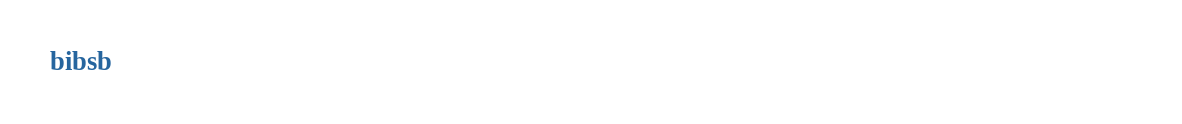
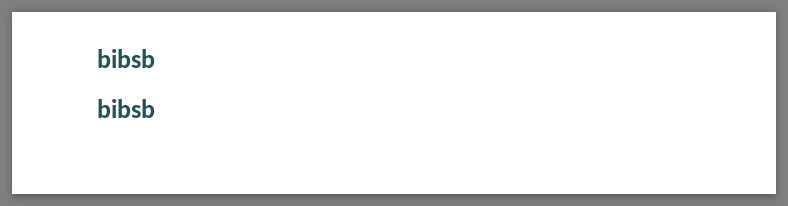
[50,51,112,70] bibsb -> [97,49,155,68] [97,99,155,118] bibsb // bibsb

